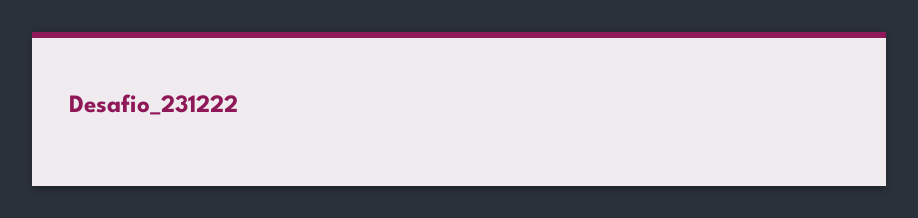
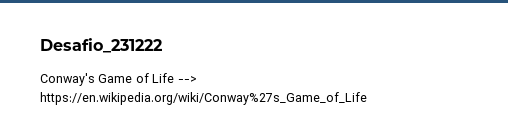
(238, 104) none -> [40,73,197,86] [40,92,367,105] // Conway's Game of Life --> https://en.wikipedia.org/wiki/Conway%27s_Game_of_Life

